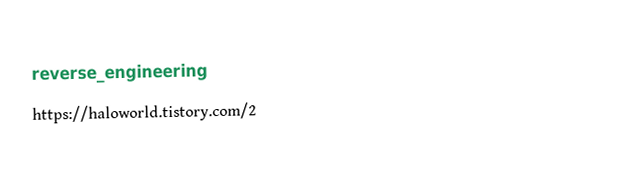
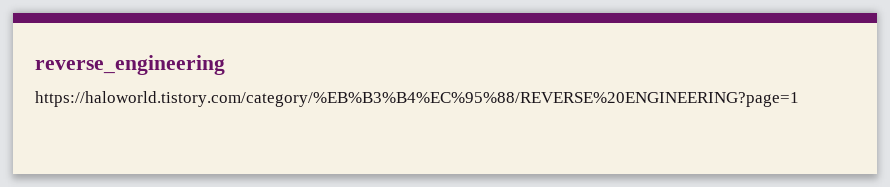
[32,102,257,124] https://haloworld.tistory.com/2 -> [35,91,799,107] https://haloworld.tistory.com/category/%EB%B3%B4%EC%95%88/REVERSE%20ENGINEERING?page=1

